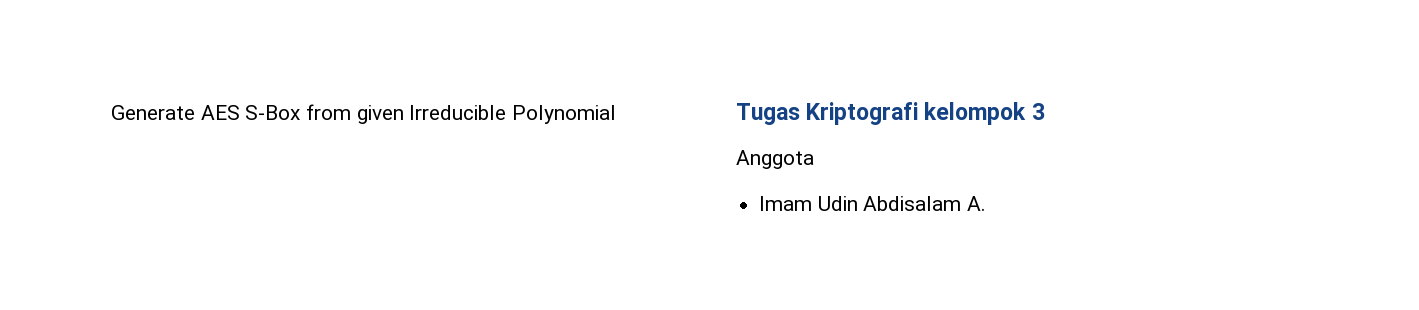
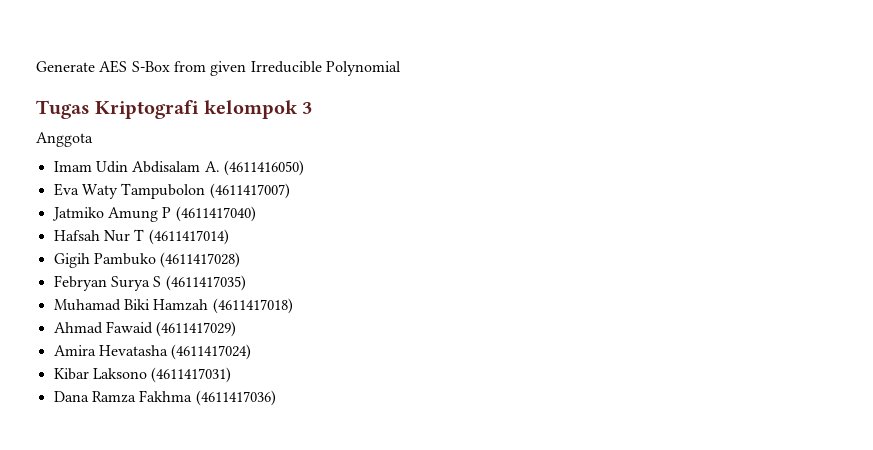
(987, 203) none -> [223,160,304,176] [53,183,290,199] [51,206,256,222] [53,229,229,245] [53,252,241,268] [53,275,246,291] [53,298,293,314] [53,321,237,337] [53,344,252,360] [53,367,232,383] [53,390,276,406] (4611416050) // Eva Waty Tampubolon (4611417007) // Jatmiko Amung P (4611417040) // Hafsah Nur T (4611417014) // Gigih Pambuko (4611417028) // Febryan Surya S (4611417035) // Muhamad Biki Hamzah (4611417018) // Ahmad Fawaid (4611417029) // Amira Hevatasha (4611417024) // Kibar Laksono (4611417031) // Dana Ramza Fakhma (4611417036)

